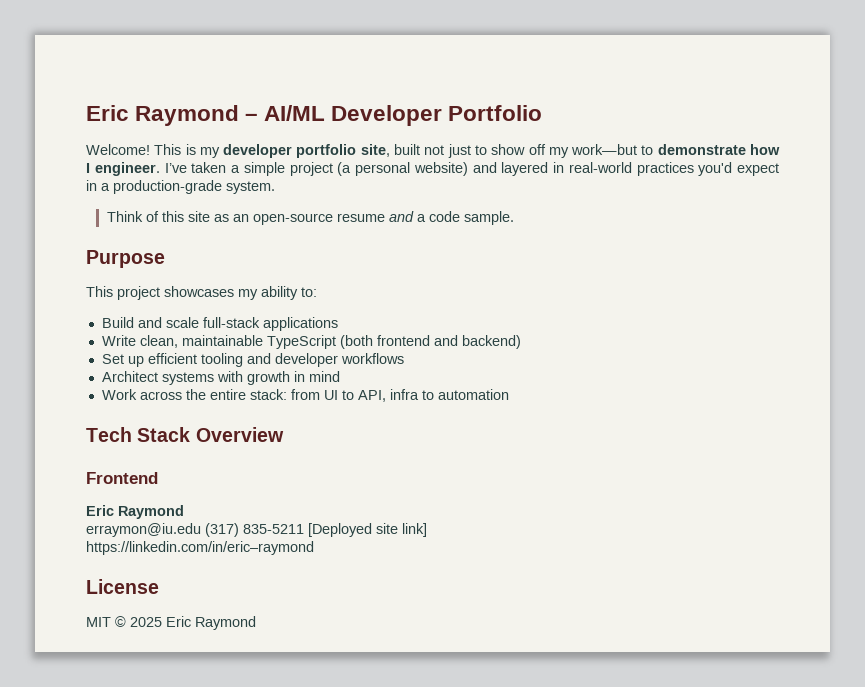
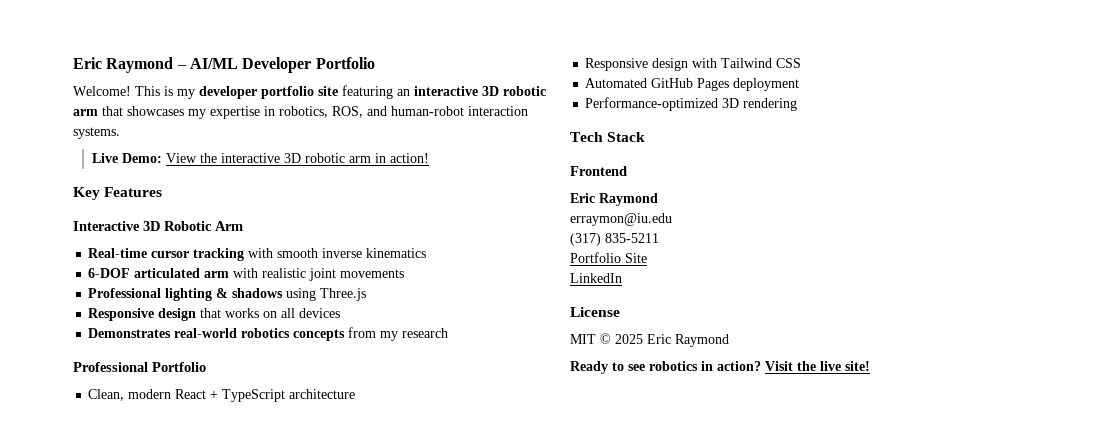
[360,144,780,158] [86,162,779,176] [86,180,275,194] [106,211,514,225] [86,250,165,268] [86,286,317,300] [101,317,338,331] [101,335,521,349] [101,353,404,367] [101,371,340,385] [101,389,509,402] site, built not just to show off my work—but to demonstrate how I engineer. I’ve taken a simple project (a personal website) and layered in real-world practices you'd expect in a production-grade system. // Think of this site as an open-source resume and a code sample. // Purpose // This project showcases my ability to: // Build and scale full-stack applications // Write clean, maintainable TypeScript (both frontend and backend) // Set up efficient tooling and developer workflows // Architect systems with growth in mind // Work across the entire stack: from UI to API, infra to automation -> [318,85,546,99] [73,106,528,119] [73,127,120,139] [91,153,429,163] [73,187,163,200] [73,221,243,231] [88,248,427,261] [88,268,405,281] [88,288,367,301] [88,308,341,321] [88,327,449,341] [73,362,206,372] [88,389,356,402] [585,58,802,71] [585,78,800,91] [585,97,798,111] site featuring an interactive 3D robotic arm that showcases my expertise in robotics, ROS, and human-robot interaction systems. // Live Demo: View the interactive 3D robotic arm in action! // Key Features // Interactive 3D Robotic Arm // Real-time cursor tracking with smooth inverse kinematics // 6-DOF articulated arm with realistic joint movements // Professional lighting & shadows using Three.js // Responsive design that works on all devices // Demonstrates real-world robotics concepts from my research // Professional Portfolio // Clean, modern React + TypeScript architecture // Responsive design with Tailwind CSS // Automated GitHub Pages deployment // Performance-optimized 3D rendering
[195,427,284,442] Overview -> (646, 137) none
(201, 530) none -> (672, 219) //
[308,523,427,537] [86,541,314,555] [Deployed site link] // https://linkedin.com/in/eric–raymond -> [570,252,647,263] [570,273,622,283] // Portfolio Site // LinkedIn
(256, 623) none -> [570,361,870,374] // Ready to see robotics in action? Visit the live site!

